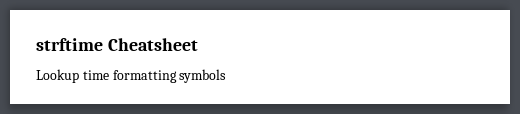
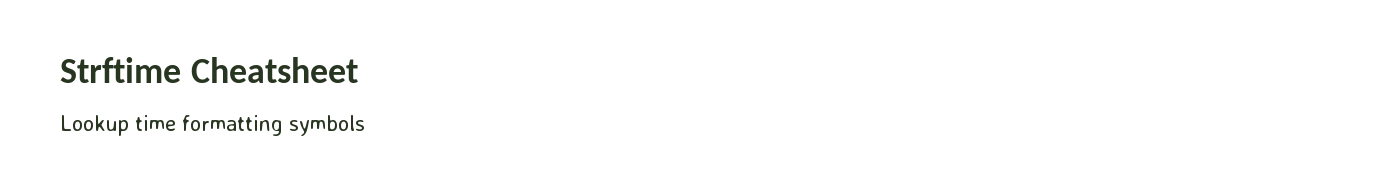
[36,38,103,51] strftime -> [60,57,181,83] Strftime

